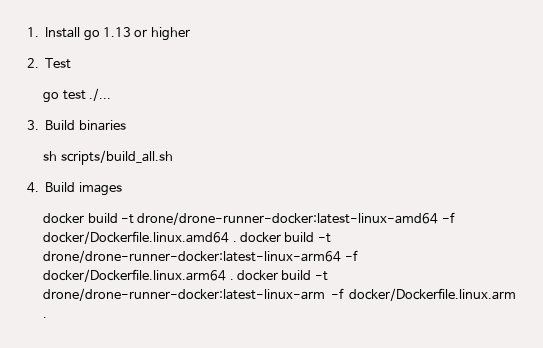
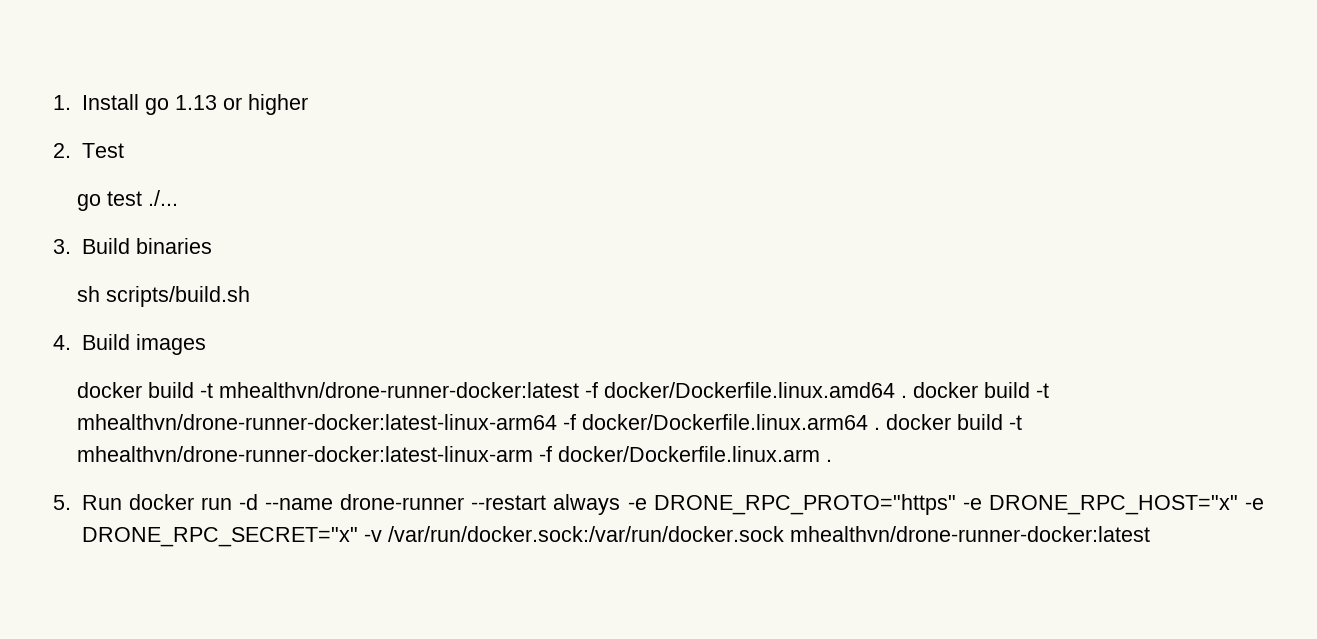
[60,150,173,165] scripts/build_all.sh -> [106,286,251,307] scripts/build.sh
[137,212,439,225] drone/drone-runner-docker:latest-linux-amd64 -> [219,382,580,398] mhealthvn/drone-runner-docker:latest
[43,250,342,263] drone/drone-runner-docker:latest-linux-arm64 -> [77,414,558,430] mhealthvn/drone-runner-docker:latest-linux-arm64
[43,288,326,301] drone/drone-runner-docker:latest-linux-arm -> [77,446,534,462] mhealthvn/drone-runner-docker:latest-linux-arm
(48, 317) none -> [53,494,1264,515] [81,526,1150,547] // 5. Run docker run -d --name drone-runner --restart always -e DRONE_RPC_PROTO="https" -e DRONE_RPC_HOST="x" -e DRONE_RPC_SECRET="x" -v /var/run/docker.sock:/var/run/docker.sock mhealthvn/drone-runner-docker:latest

